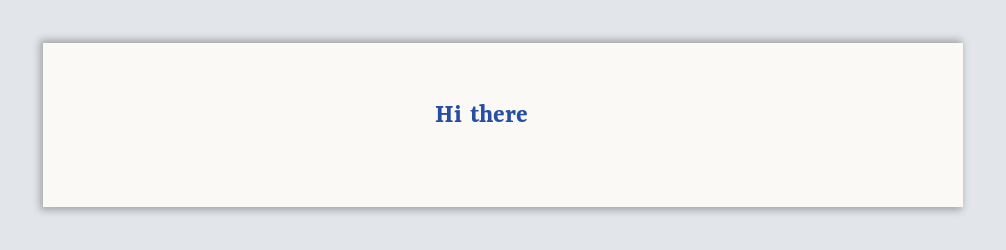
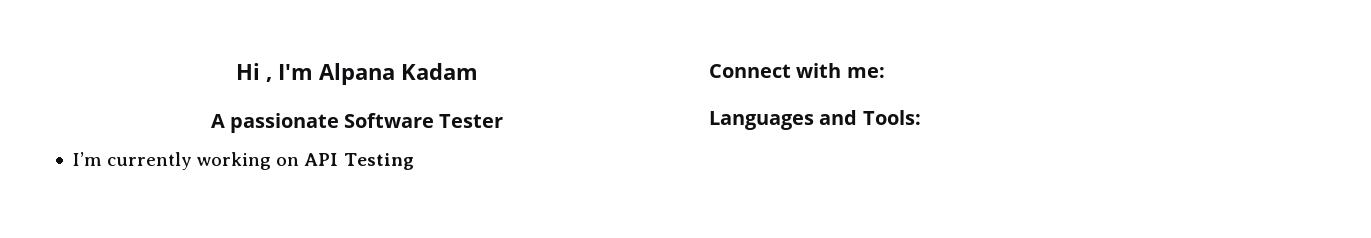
[469,104,528,122] there -> [266,63,478,85] [210,113,504,133] [72,152,414,170] [709,63,885,78] [709,110,921,130] , I'm Alpana Kadam // A passionate Software Tester // I’m currently working on API Testing // Connect with me: // Languages and Tools:

